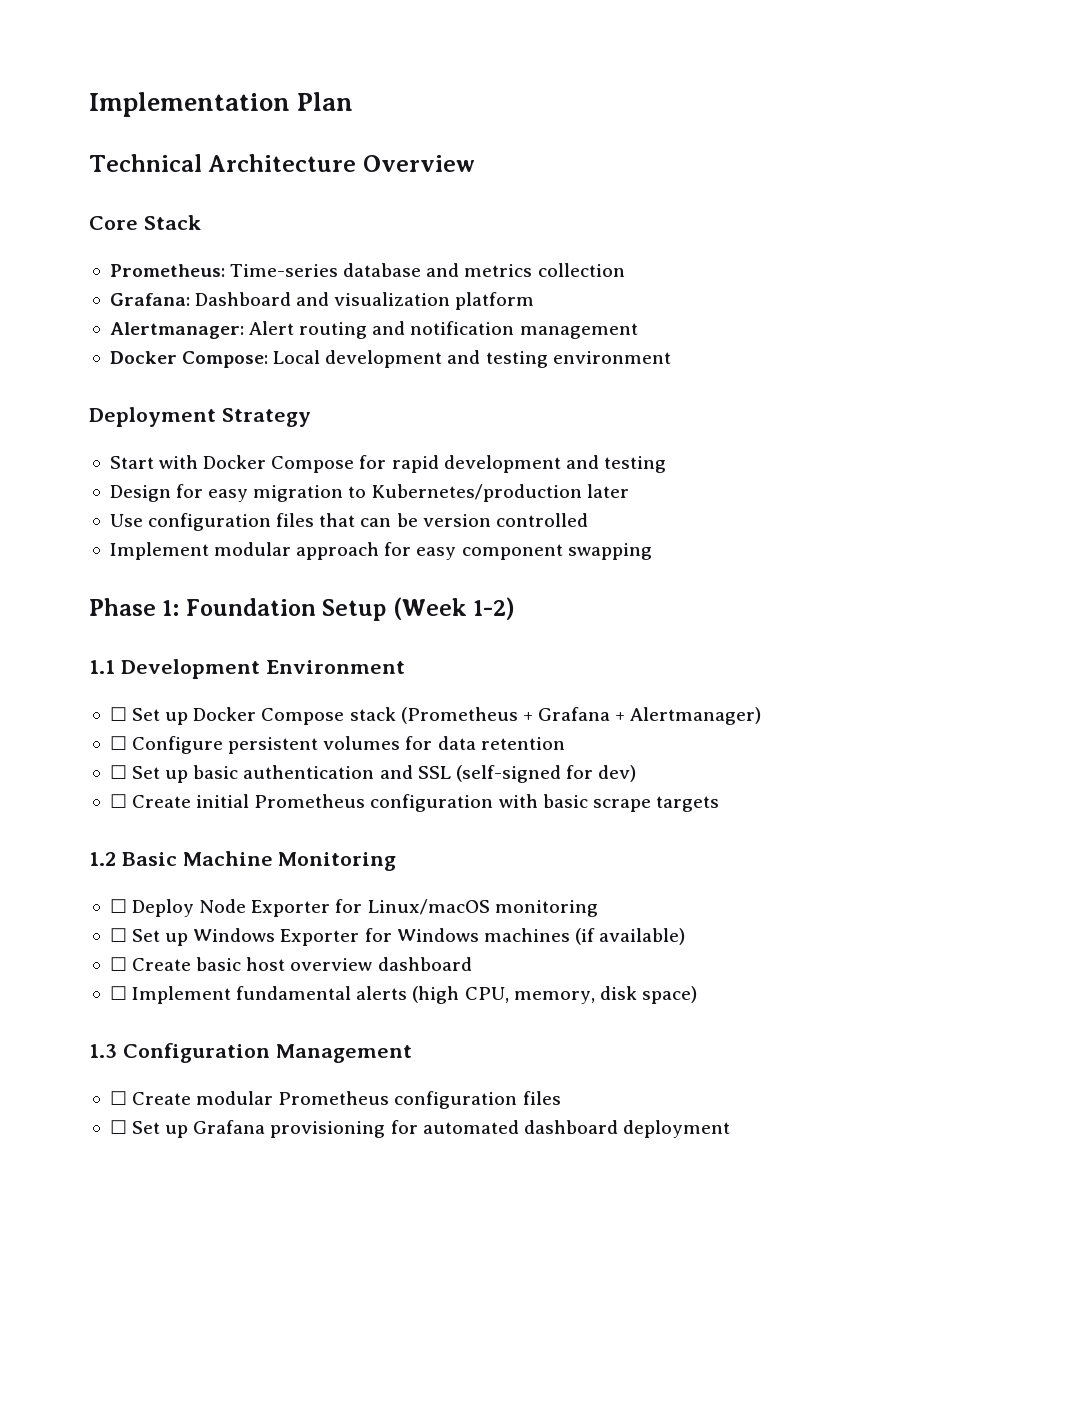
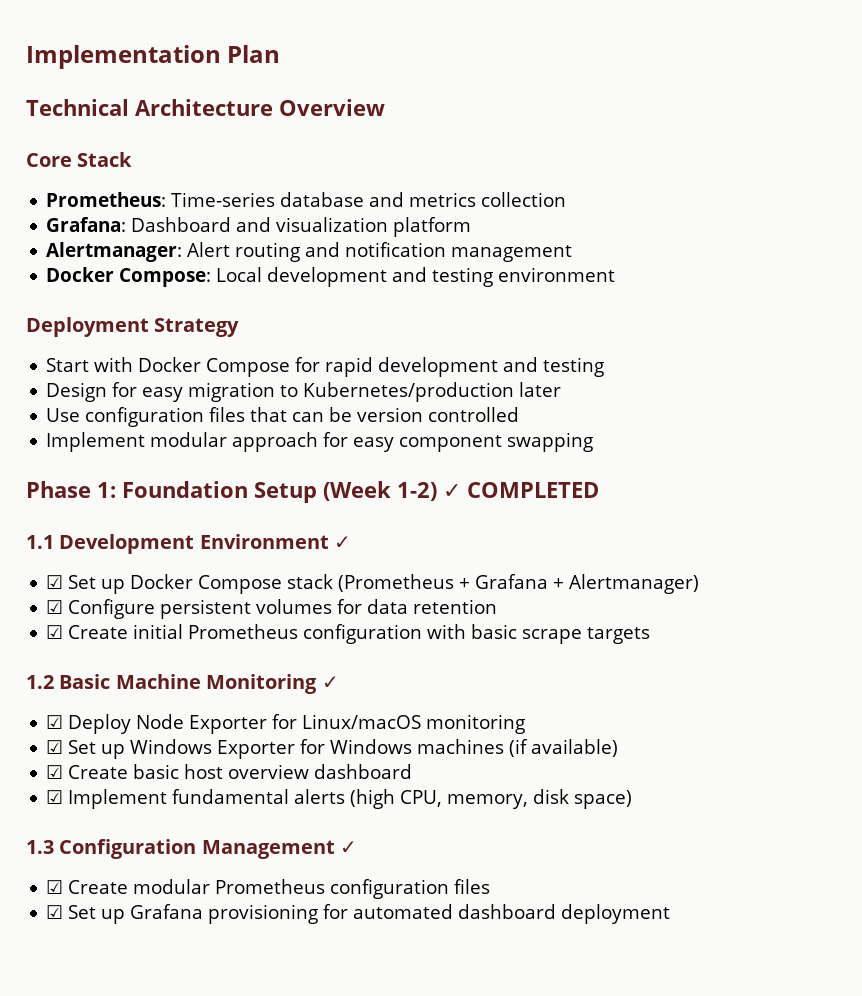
(516, 608) none -> [443,482,599,498] ✓ COMPLETED
[109,707,127,721] // ☐ -> [334,536,352,549] [46,575,64,589] ✓ // ☑
[109,736,127,750] ☐ -> [46,600,64,614] ☑
[109,765,637,783] [109,794,127,808] ☐ Set up basic authentication and SSL (self-signed for dev) // ☐ -> [46,625,64,639] ☑
[109,899,127,913] // ☐ -> [321,676,339,689] [46,715,64,729] ✓ // ☑
[109,928,127,942] ☐ -> [46,740,64,754] ☑
[109,957,127,971] ☐ -> [46,765,64,779] ☑
[109,986,127,1000] ☐ -> [46,790,64,804] ☑
[109,1091,127,1105] // ☐ -> [340,841,358,854] [46,880,64,894] ✓ // ☑
[109,1120,127,1134] ☐ -> [46,905,64,919] ☑

